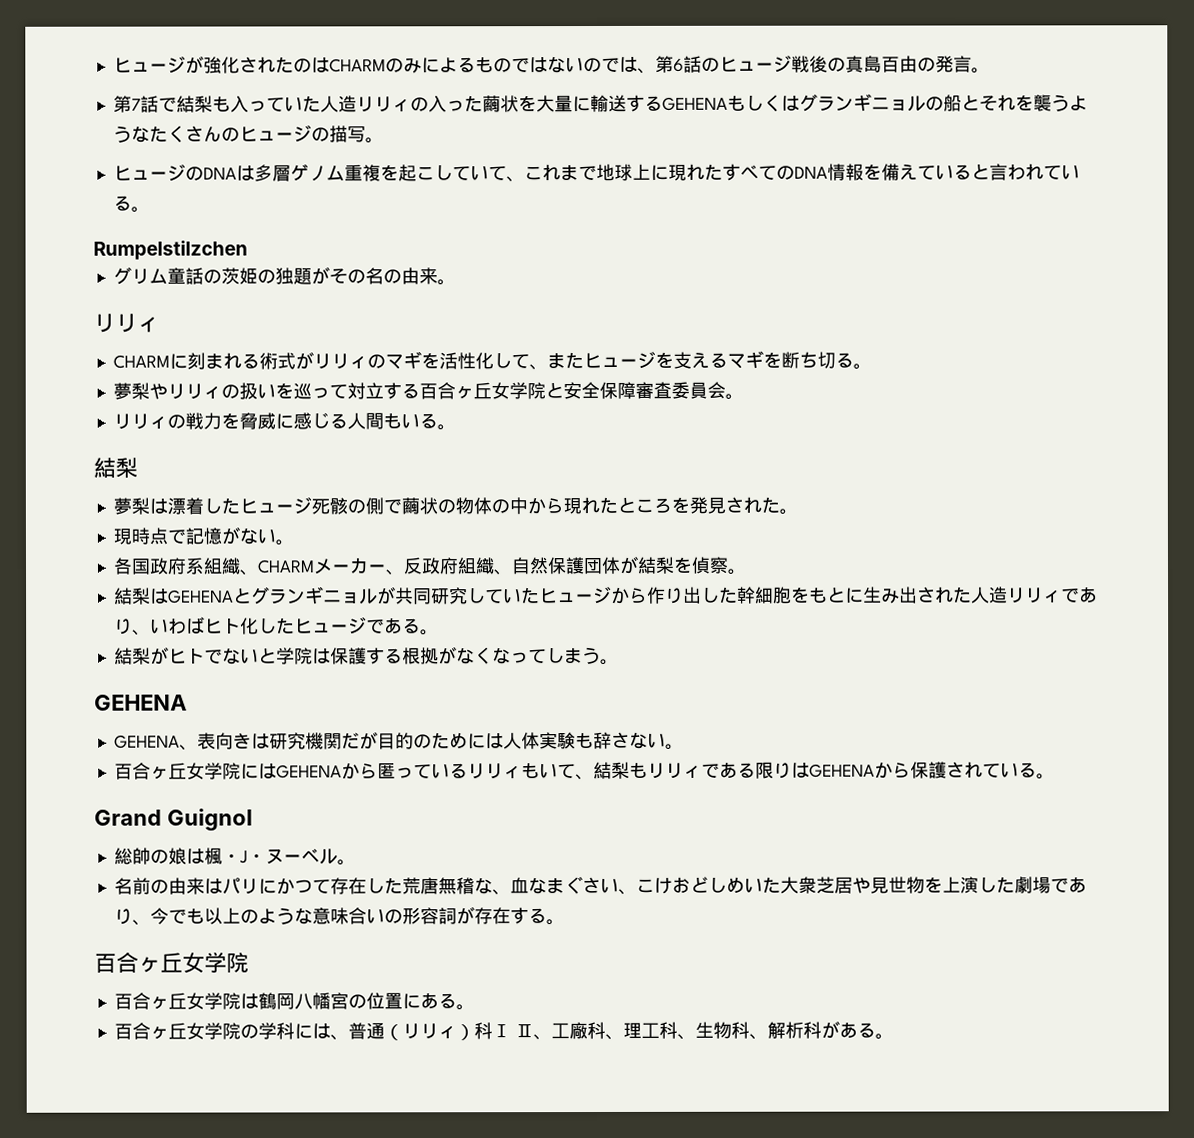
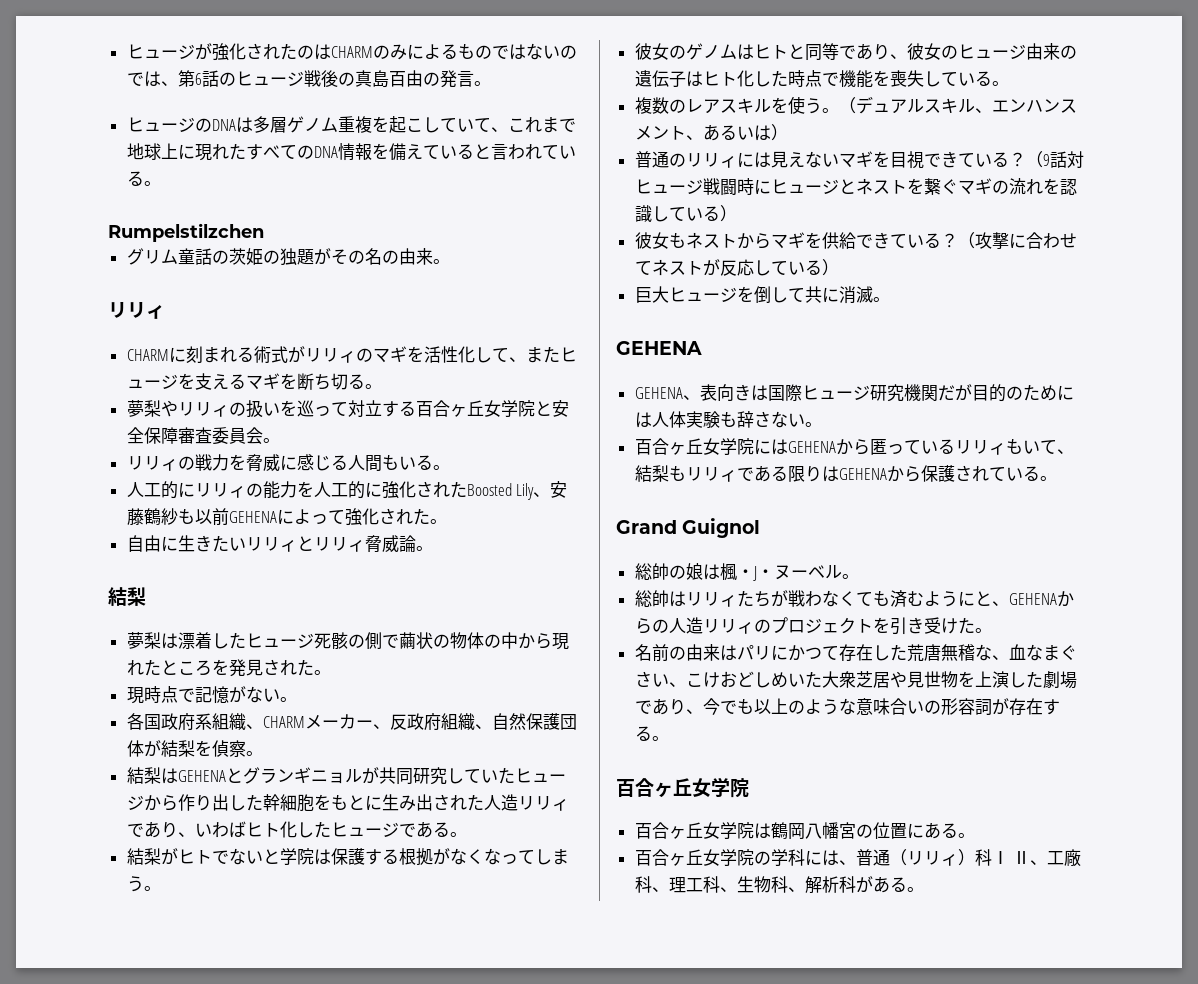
[112,93,1088,113] [112,125,384,144] // 第7話で結梨も入っていた人造リリィの入った繭状を大量に輸送するGEHENAもしくはグランギニョルの船とそれを襲うようなたくさんのヒュージの描写。 -> (491, 83) none
(456, 427) none -> [126,481,568,500] [126,508,447,526] [126,535,433,553] // 人工的にリリィの能力を人工的に強化されたBoosted Lily、安藤鶴紗も以前GEHENAによって強化された。 // 自由に生きたいリリィとリリィ脅威論。
(619, 661) none -> [634,43,1077,61] [634,70,1009,88] [634,96,1077,114] [634,124,788,141] [634,151,1084,169] [634,178,1077,196] [634,205,737,223] [634,232,1077,249] [634,259,839,276] [634,286,890,304] // 彼女のゲノムはヒトと同等であり、彼女のヒュージ由来の遺伝子はヒト化した時点で機能を喪失している。 // 複数のレアスキルを使う。（デュアルスキル、エンハンスメント、あるいは） // 普通のリリィには見えないマギを目視できている？（9話対ヒュージ戦闘時にヒュージとネストを繋ぐマギの流れを認識している） // 彼女もネストからマギを供給できている？（攻撃に合わせてネストが反応している） // 巨大ヒュージを倒して共に消滅。
(270, 741) none -> [767,384,870,402] 国際ヒュージ
(356, 862) none -> [634,590,1074,607] [634,617,992,635] // 総帥はリリィたちが戦わなくても済むようにと、GEHENAからの人造リリィのプロジェクトを引き受けた。

